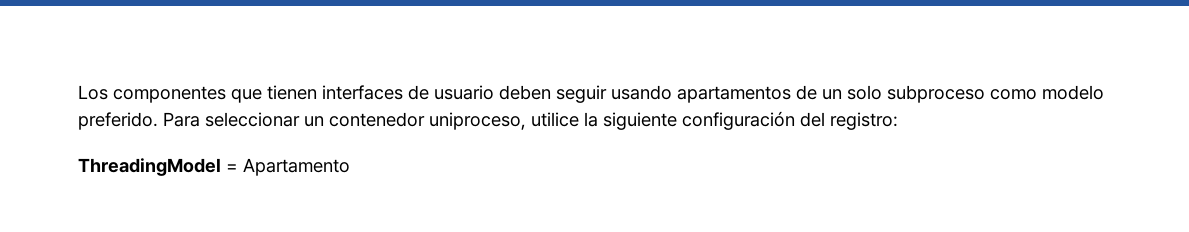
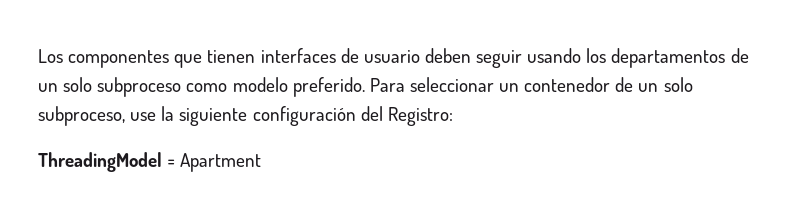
[677,86,791,103] apartamentos -> [586,48,726,68] los departamentos
[429,112,579,130] uniproceso, utilice -> [615,77,693,92] [38,106,157,126] de un solo subproceso, use
[830,112,898,130] registro: -> [387,107,453,126] Registro:
[243,158,350,176] Apartamento -> [180,153,262,172] Apartment

